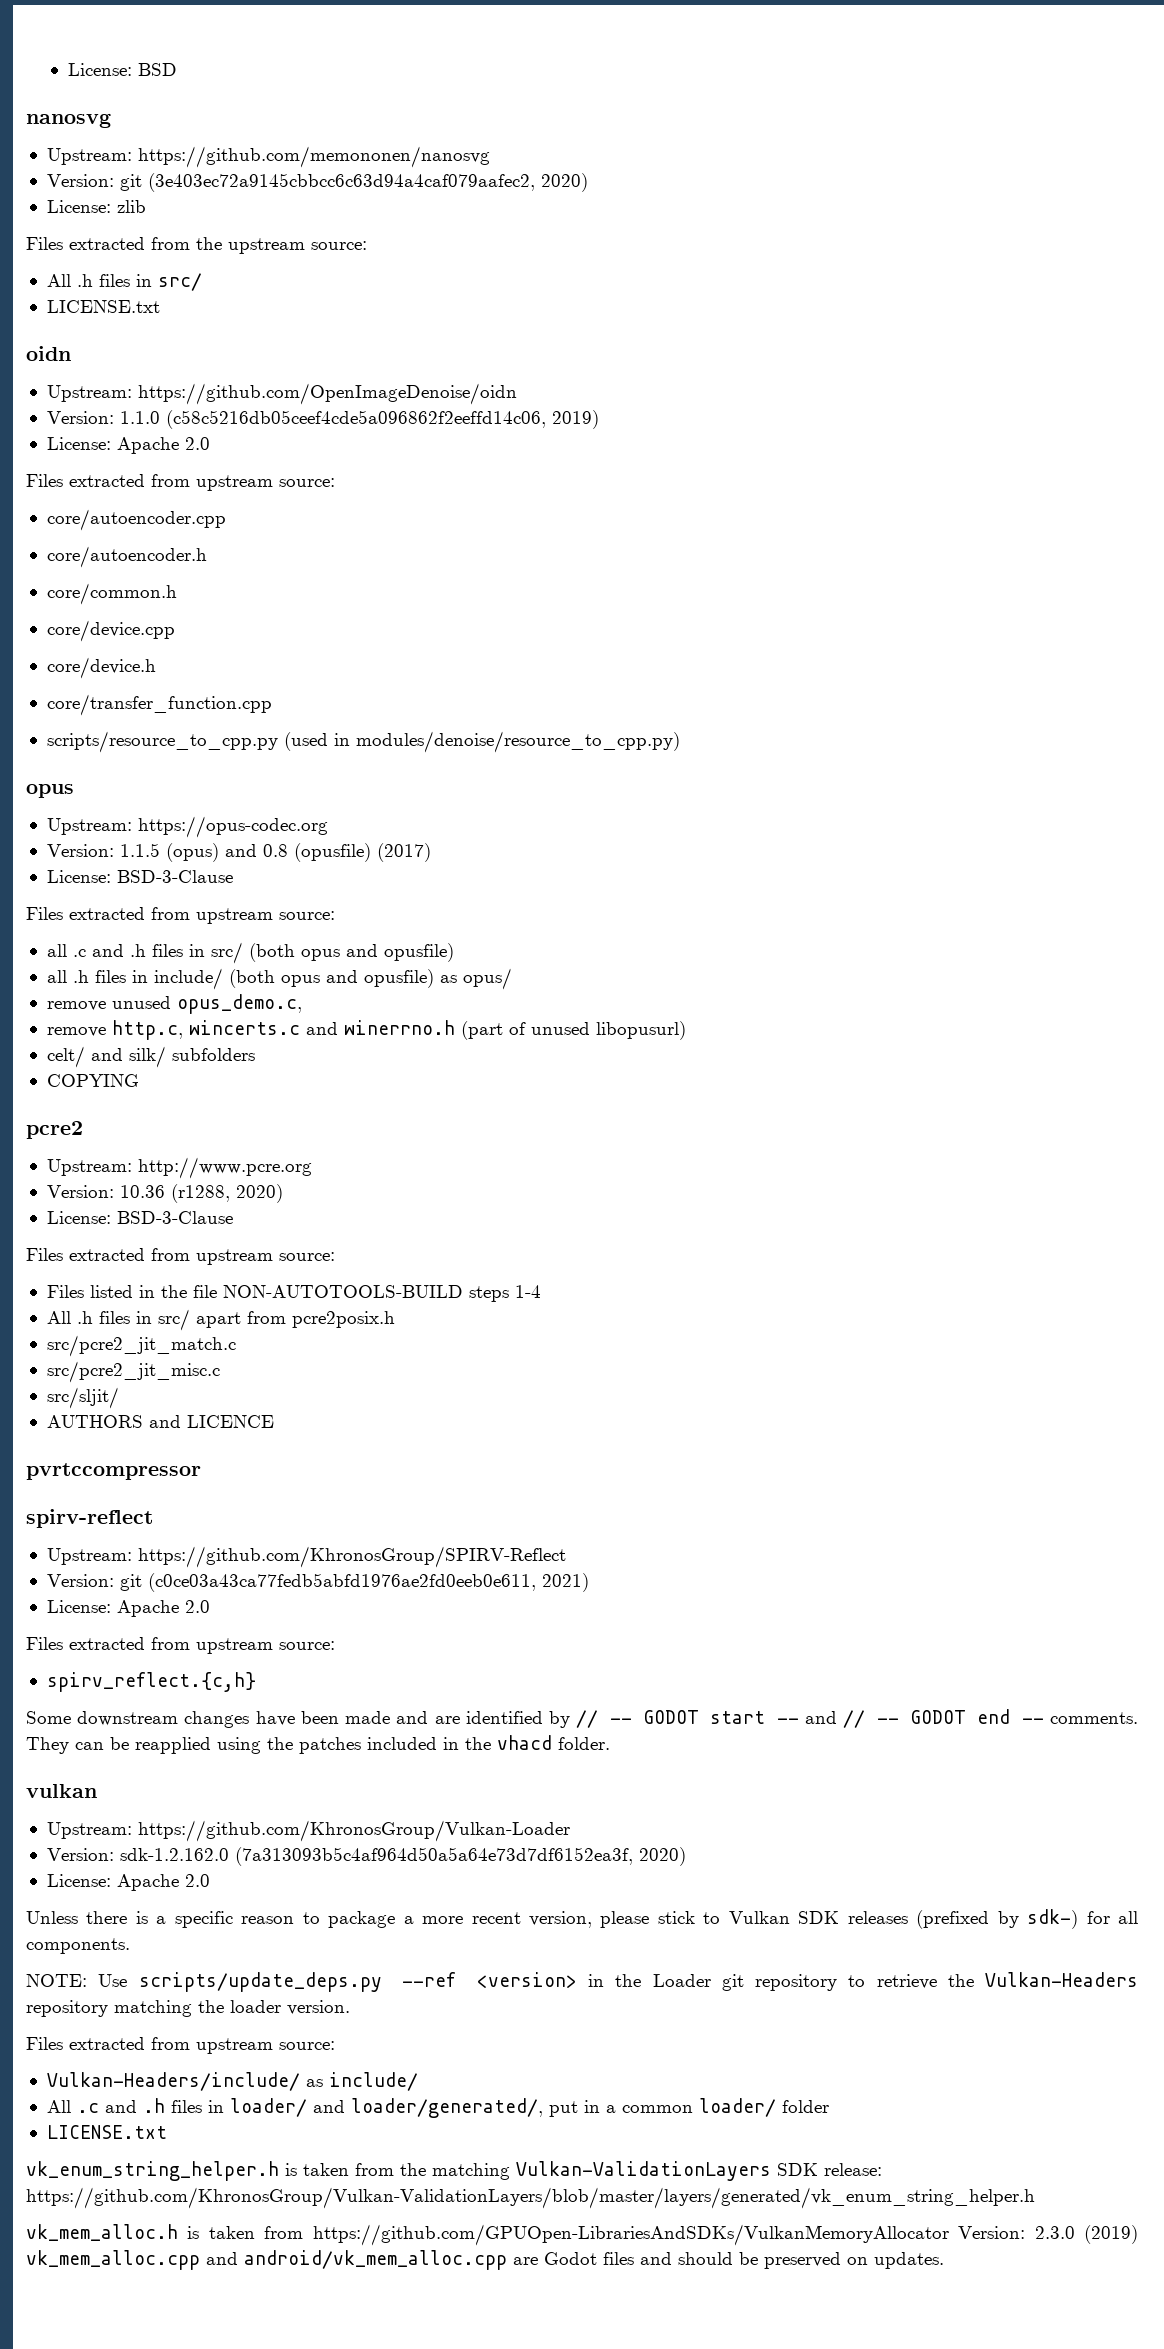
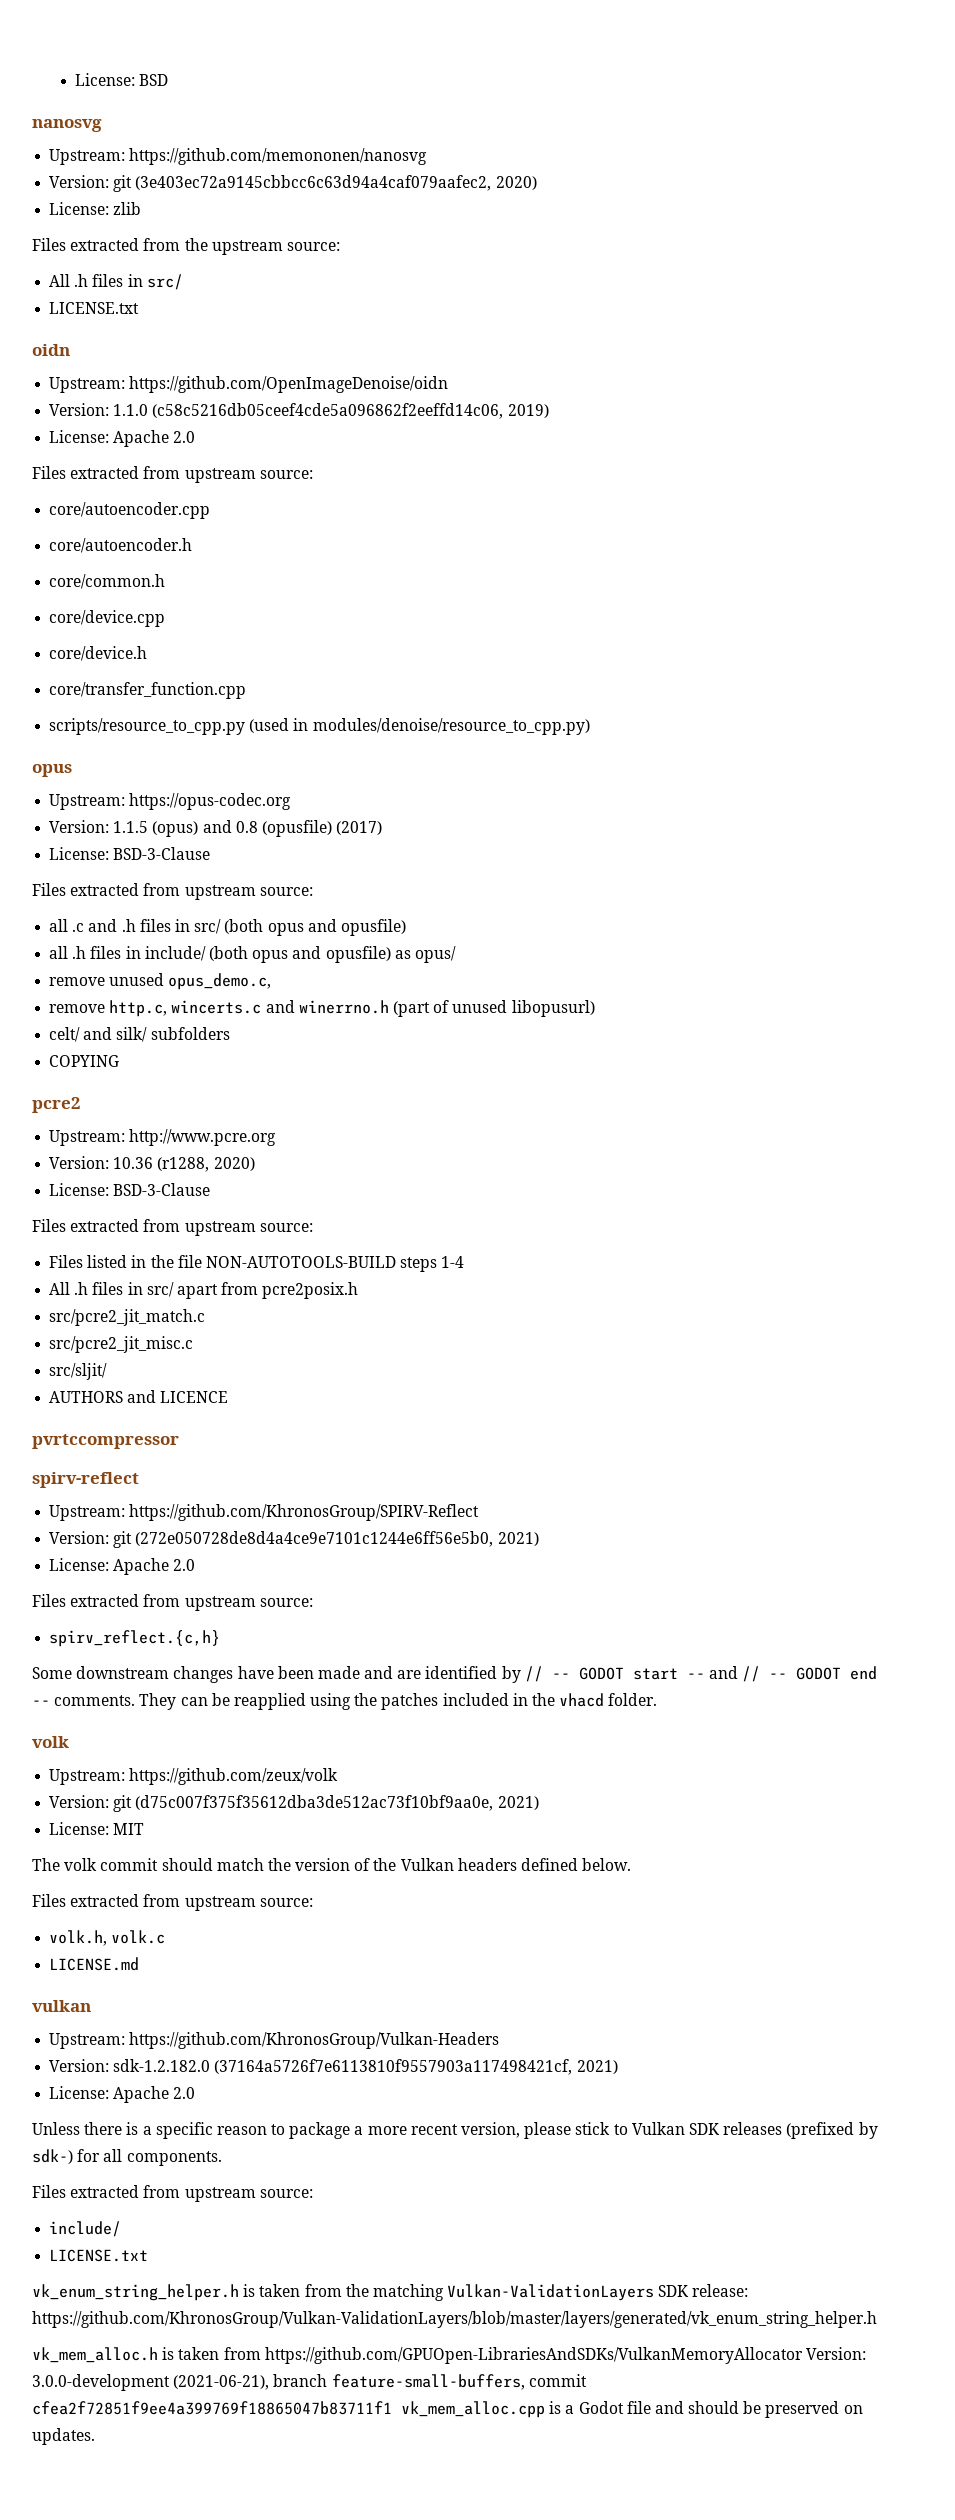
[147,1573,536,1592] (c0ce03a43ca77fedb5abfd1976ae2fd0eeb0e611, -> [135,1531,494,1547] (272e050728de8d4a4ce9e7101c1244e6ff56e5b0,
(610, 1743) none -> [32,1736,69,1748] [49,1768,339,1785] [49,1795,539,1812] [49,1822,145,1835] [32,1858,632,1871] [32,1894,313,1911] [49,1930,166,1946] [49,1957,140,1971] // volk // Upstream: https://github.com/zeux/volk // Version: git (d75c007f375f35612dba3de512ac73f10bf9aa0e, 2021) // License: MIT // The volk commit should match the version of the Vulkan headers defined below. // Files extracted from upstream source: // volk.h, volk.c // LICENSE.md
[137,1820,570,1842] [46,1847,686,1866] https://github.com/KhronosGroup/Vulkan-Loader // Version: sdk-1.2.162.0 (7a313093b5c4af964d50a5a64e73d7df6152ea3f, 2020) -> [129,2032,500,2049] [49,2059,618,2075] https://github.com/KhronosGroup/Vulkan-Headers // Version: sdk-1.2.182.0 (37164a5726f7e6113810f9557903a117498421cf, 2021)
[26,1972,1138,1992] [26,2000,350,2017] [26,2037,335,2054] [46,2072,418,2091] [46,2098,829,2118] // NOTE: Use scripts/update_deps.py --ref <version> in the Loader git repository to retrieve the Vulkan-Headers repository matching the loader version. // Files extracted from upstream source: // Vulkan-Headers/include/ as include/ // All .c and .h files in loader/ and loader/generated/, put in a common loader/ folder -> [32,2185,313,2202] [49,2221,122,2237] // Files extracted from upstream source: // include/
[1034,2225,1138,2244] [26,2250,634,2270] 2.3.0 (2019) vk_mem_alloc.cpp and android/vk_mem_alloc.cpp are Godot files -> [32,2374,587,2391] [32,2401,651,2418] 3.0.0-development (2021-06-21), branch feature-small-buffers, commit cfea2f72851f9ee4a399769f18865047b83711f1 vk_mem_alloc.cpp is a Godot file

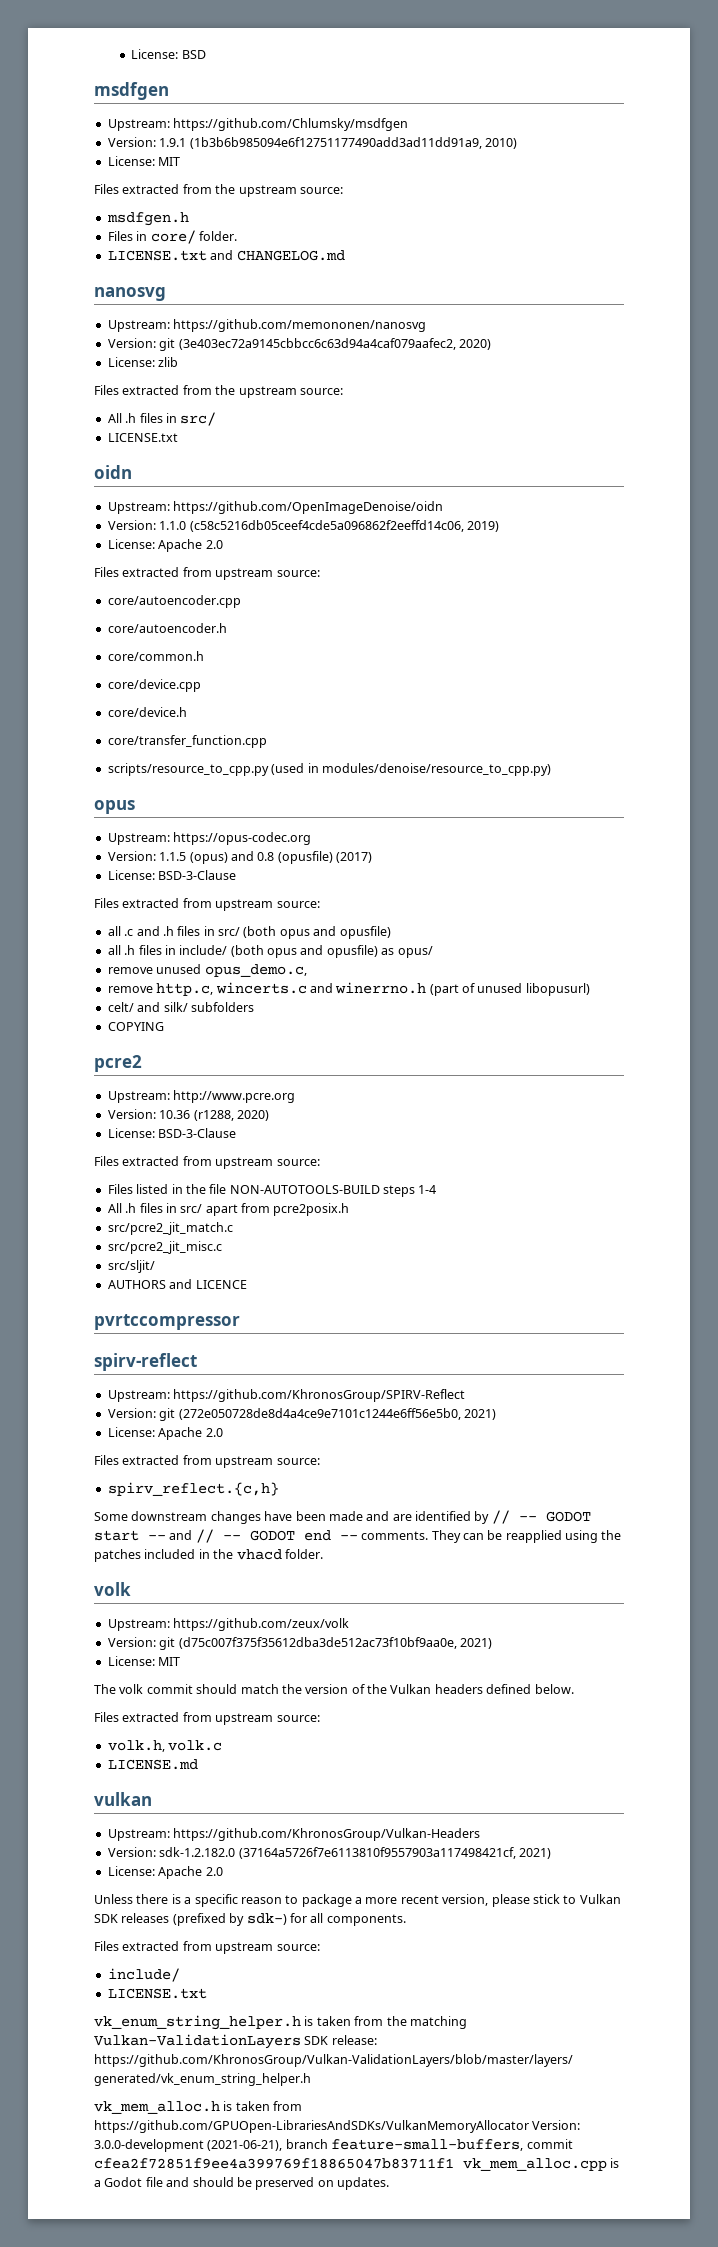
(168, 80) none -> [94,82,169,100] [107,118,409,131] [107,137,517,149] [107,156,181,166] [94,184,343,197] [106,212,189,226] [107,230,237,244] [107,250,345,261] // msdfgen // Upstream: https://github.com/Chlumsky/msdfgen // Version: 1.9.1 (1b3b6b985094e6f12751177490add3ad11dd91a9, 2010) // License: MIT // Files extracted from the upstream source: // msdfgen.h // Files in core/ folder. // LICENSE.txt and CHANGELOG.md

